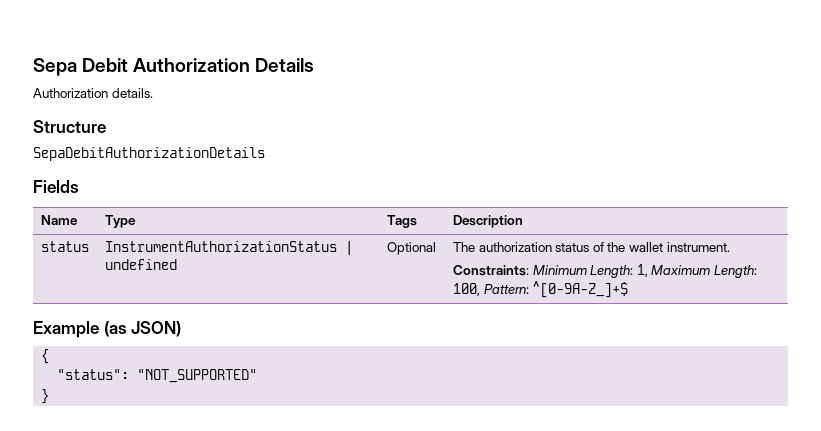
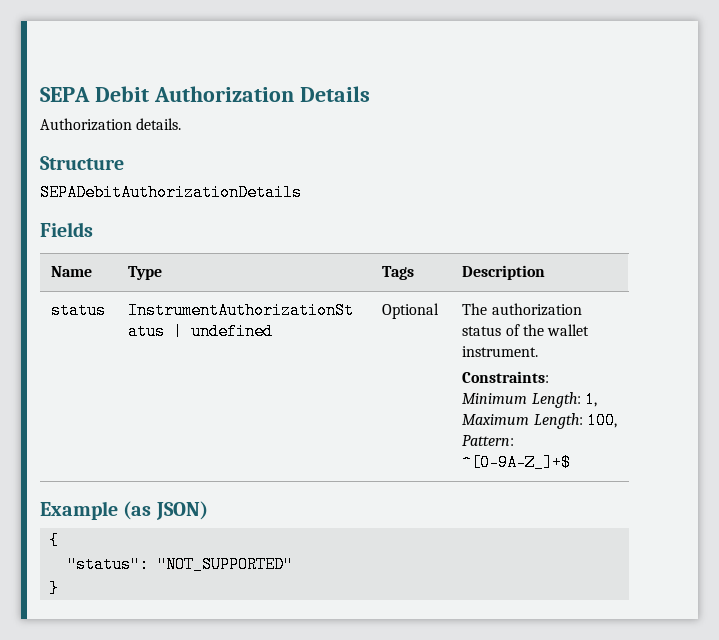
[33,58,77,76] Sepa -> [40,87,90,102] SEPA
[33,147,265,161] SepaDebitAuthorizationDetails -> [40,184,302,201] SEPADebitAuthorizationDetails

